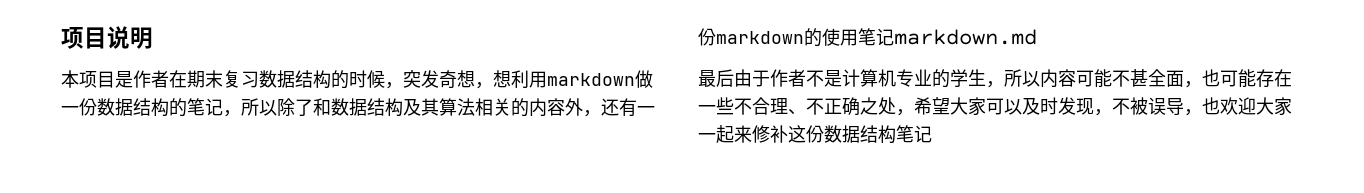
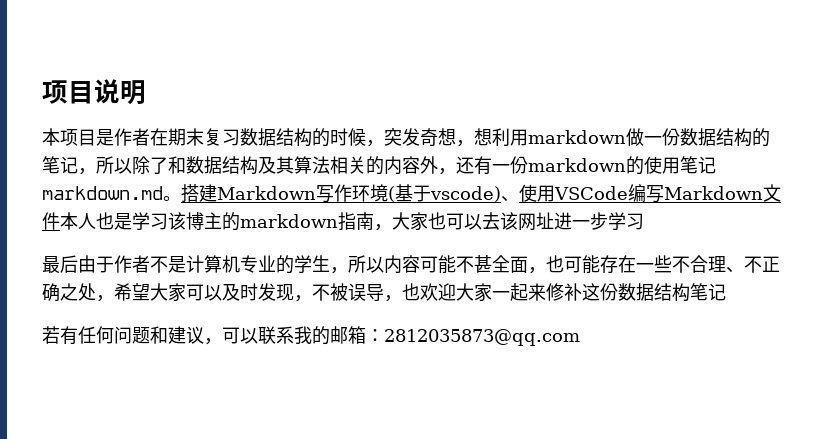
(1037, 37) none -> [163,184,781,203] [42,212,644,231] 。搭建Markdown写作环境(基于vscode)、使用VSCode编写Markdown文件本人也是学习该博主的markdown指南，大家也可以去该网址进一步学习
(932, 134) none -> [42,326,580,346] // 若有任何问题和建议，可以联系我的邮箱：2812035873@qq.com

